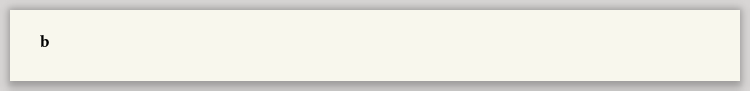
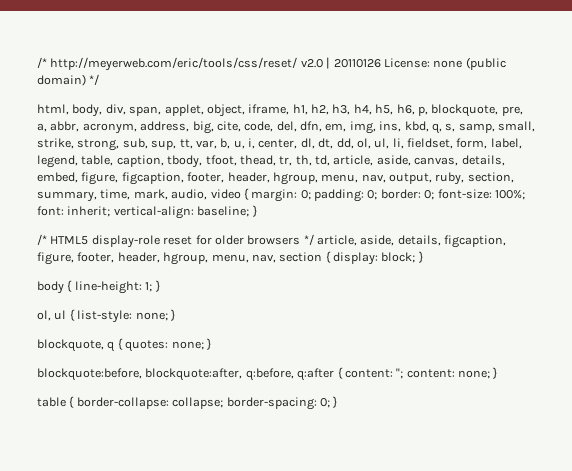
[40,35,49,48] b -> [37,57,506,71] [37,74,100,86] [37,104,523,117] [37,121,535,134] [37,138,522,151] [37,155,505,168] [37,172,514,185] [37,188,525,202] [37,205,257,219] [37,234,507,248] [37,251,423,265] [37,280,160,294] [37,309,175,323] [37,338,211,352] [37,367,498,381] [37,396,338,410] /* http://meyerweb.com/eric/tools/css/reset/ v2.0 | 20110126 License: none (public domain) */ // html, body, div, span, applet, object, iframe, h1, h2, h3, h4, h5, h6, p, blockquote, pre, a, abbr, acronym, address, big, cite, code, del, dfn, em, img, ins, kbd, q, s, samp, small, strike, strong, sub, sup, tt, var, b, u, i, center, dl, dt, dd, ol, ul, li, fieldset, form, label, legend, table, caption, tbody, tfoot, thead, tr, th, td, article, aside, canvas, details, embed, figure, figcaption, footer, header, hgroup, menu, nav, output, ruby, section, summary, time, mark, audio, video { margin: 0; padding: 0; border: 0; font-size: 100%; font: inherit; vertical-align: baseline; } // /* HTML5 display-role reset for older browsers */ article, aside, details, figcaption, figure, footer, header, hgroup, menu, nav, section { display: block; } // body { line-height: 1; } // ol, ul { list-style: none; } // blockquote, q { quotes: none; } // blockquote:before, blockquote:after, q:before, q:after { content: ''; content: none; } // table { border-collapse: collapse; border-spacing: 0; }

